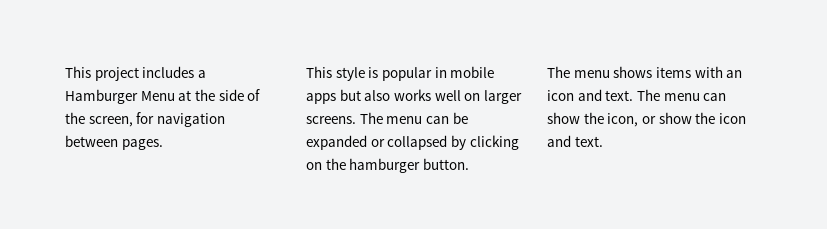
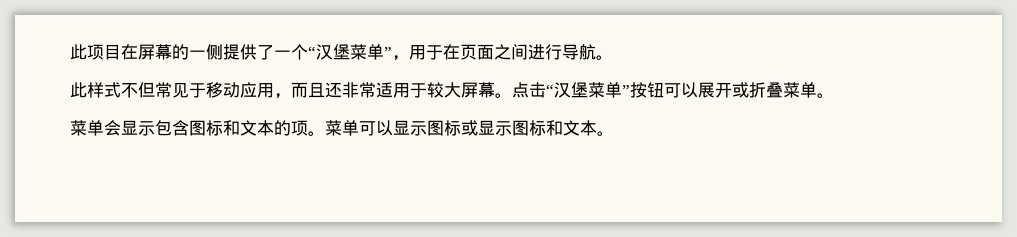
[65,66,206,81] [65,89,261,104] [65,112,225,127] [65,135,163,150] [306,66,495,81] [306,89,522,104] [306,112,468,124] [306,135,519,150] [306,158,469,173] [547,66,743,78] [547,89,727,101] [547,112,746,127] [547,135,603,147] This project includes a Hamburger Menu at the side of the screen, for navigation between pages. // This style is popular in mobile apps but also works well on larger screens. The menu can be expanded or collapsed by clicking on the hamburger button. // The menu shows items with an icon and text. The menu can show the icon, or show the icon and text. -> [70,44,613,61] [70,82,834,99] [70,120,614,136] 此项目在屏幕的一侧提供了一个“汉堡菜单”，用于在页面之间进行导航。 // 此样式不但常见于移动应用，而且还非常适用于较大屏幕。点击“汉堡菜单”按钮可以展开或折叠菜单。 // 菜单会显示包含图标和文本的项。菜单可以显示图标或显示图标和文本。

